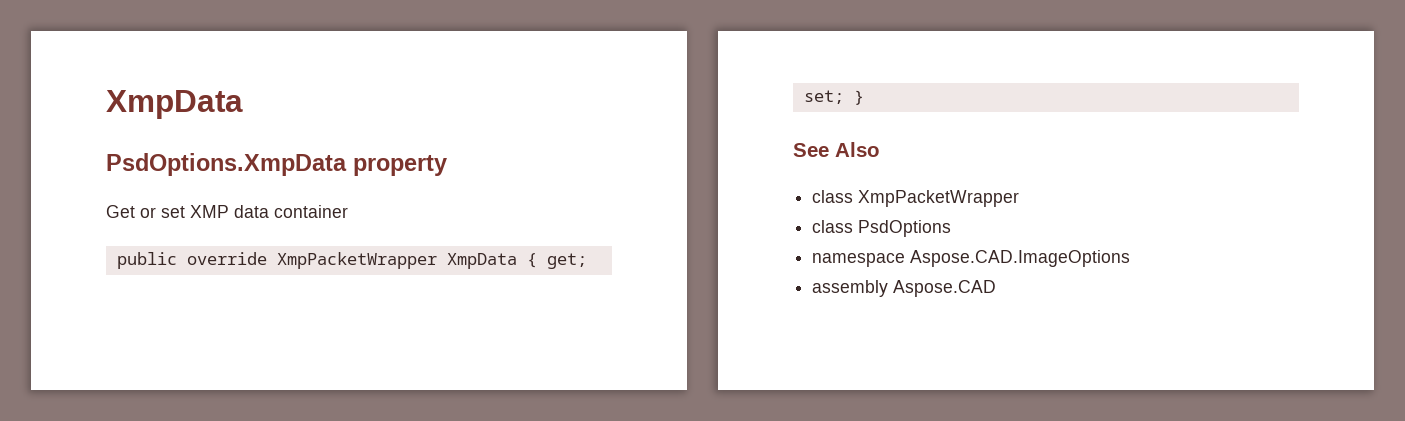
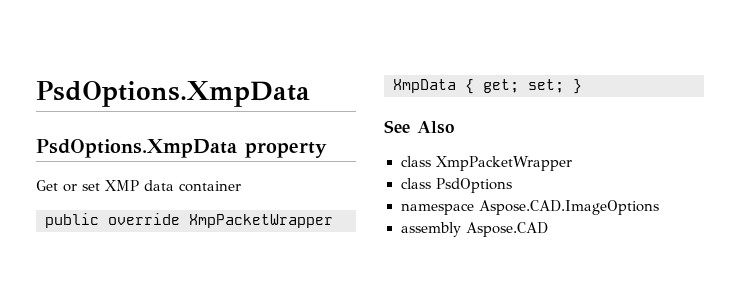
[106,90,243,119] XmpData -> [36,81,310,107] PsdOptions.XmpData

